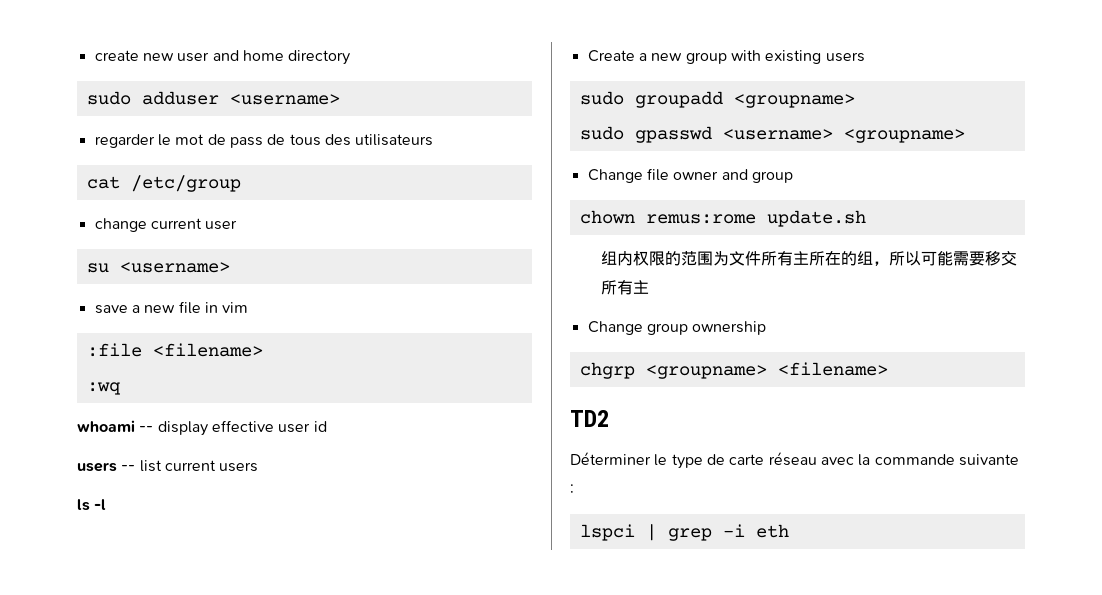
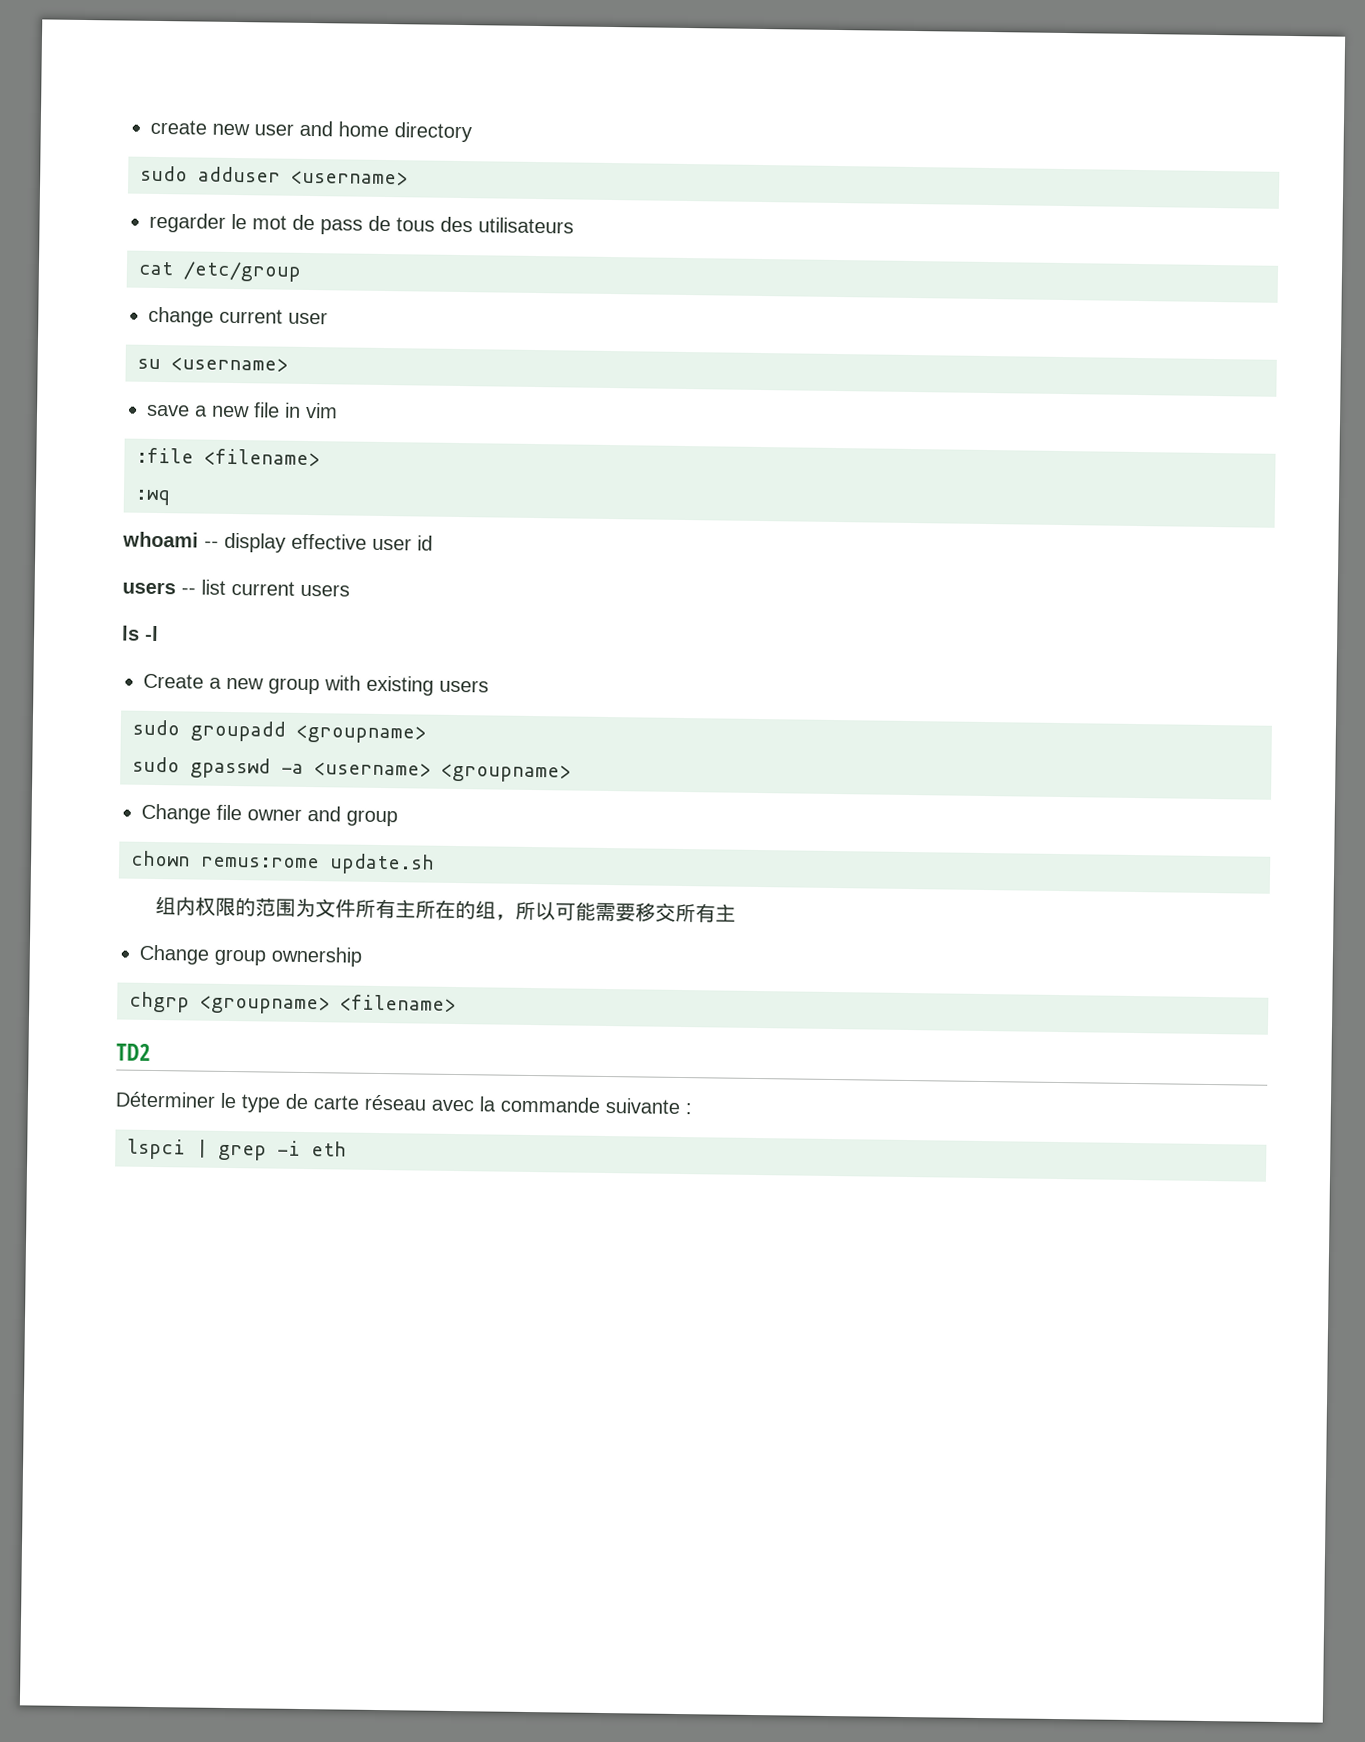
(712, 134) none -> [281,763,304,774] -a

